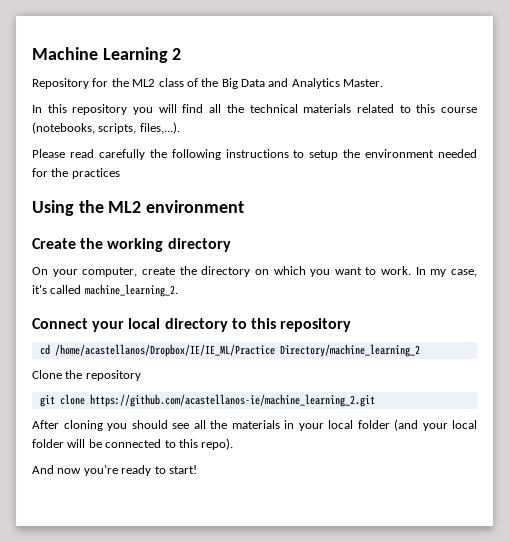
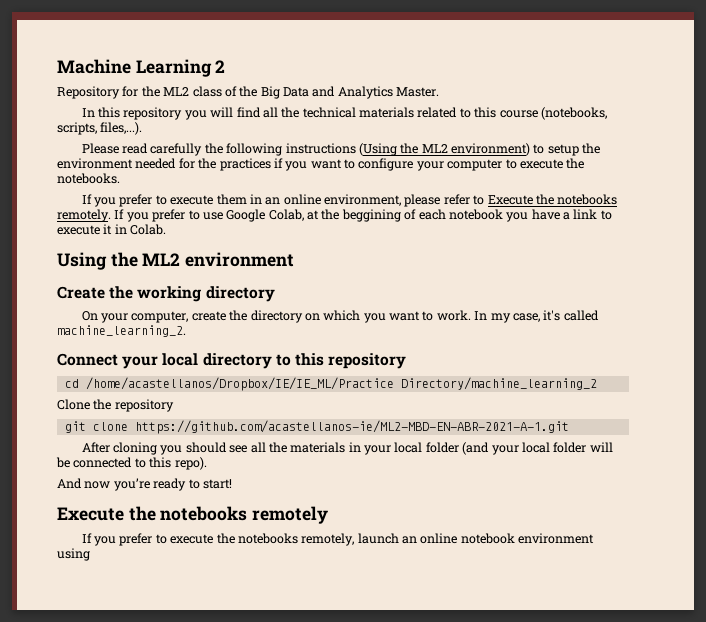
(289, 153) none -> [358,143,531,156] (Using the ML2 environment)
(120, 173) none -> [273,158,585,171] [57,173,120,184] [81,194,618,207] [57,209,612,222] [57,224,167,235] if you want to configure your computer to execute the notebooks. // If you prefer to execute them in an online environment, please refer to Execute the notebooks remotely. If you prefer to use Google Colab, at the beggining of each notebook you have a link to execute it in Colab.
[89,394,375,407] https://github.com/acastellanos-ie/machine_learning_2.git -> [134,420,569,434] https://github.com/acastellanos-ie/ML2-MBD-EN-ABR-2021-A-1.git
(197, 469) none -> [57,506,329,524] [81,533,595,546] [57,548,90,561] // Execute the notebooks remotely // If you prefer to execute the notebooks remotely, launch an online notebook environment using

